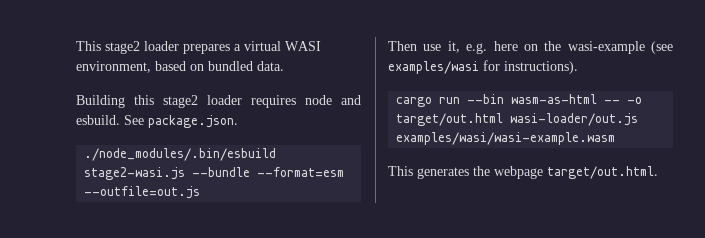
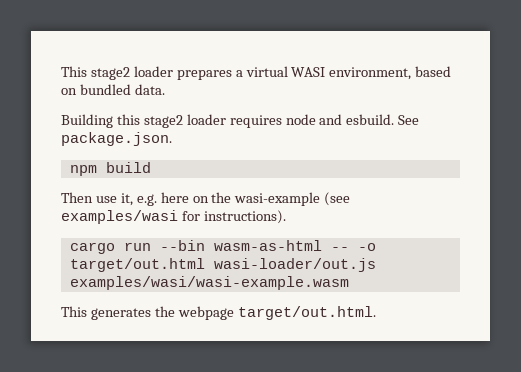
[84,148,277,161] [84,167,345,180] [84,186,201,199] ./node_modules/.bin/esbuild stage2-wasi.js --bundle --format=esm --outfile=out.js -> [69,162,151,176] npm build

